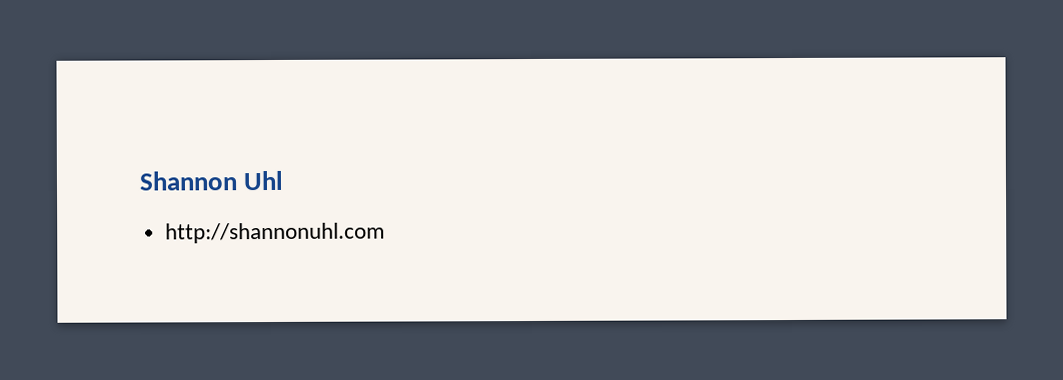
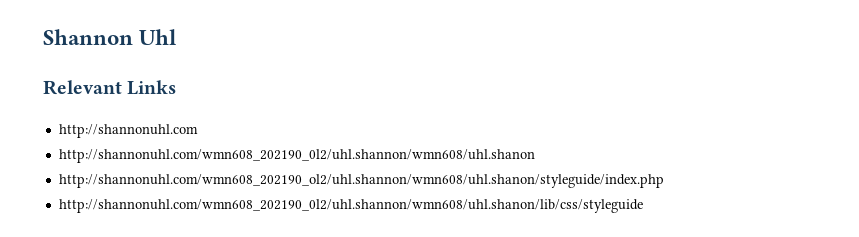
(284, 180) none -> [43,80,177,95] // Relevant Links
(386, 233) none -> [58,149,535,163] [58,174,664,188] [58,199,643,213] // http://shannonuhl.com/wmn608_202190_0l2/uhl.shannon/wmn608/uhl.shanon // http://shannonuhl.com/wmn608_202190_ol2/uhl.shannon/wmn608/uhl.shanon/styleguide/index.php // http://shannonuhl.com/wmn608_202190_0l2/uhl.shannon/wmn608/uhl.shanon/lib/css/styleguide

